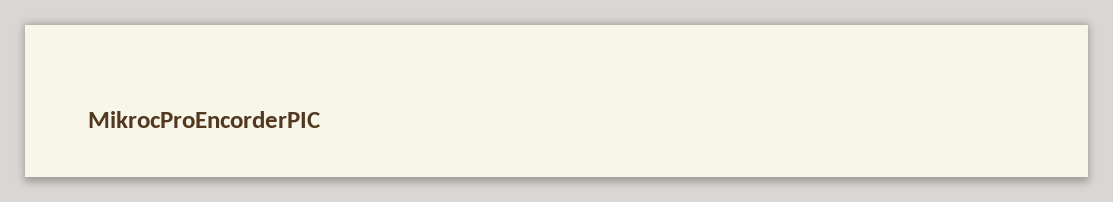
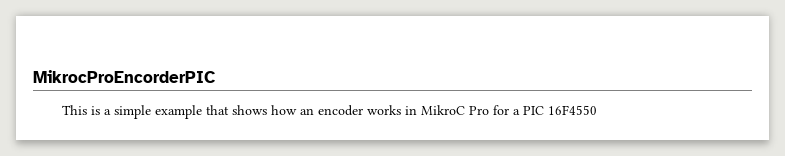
(320, 119) none -> [62,105,598,119] // This is a simple example that shows how an encoder works in MikroC Pro for a PIC 16F4550

